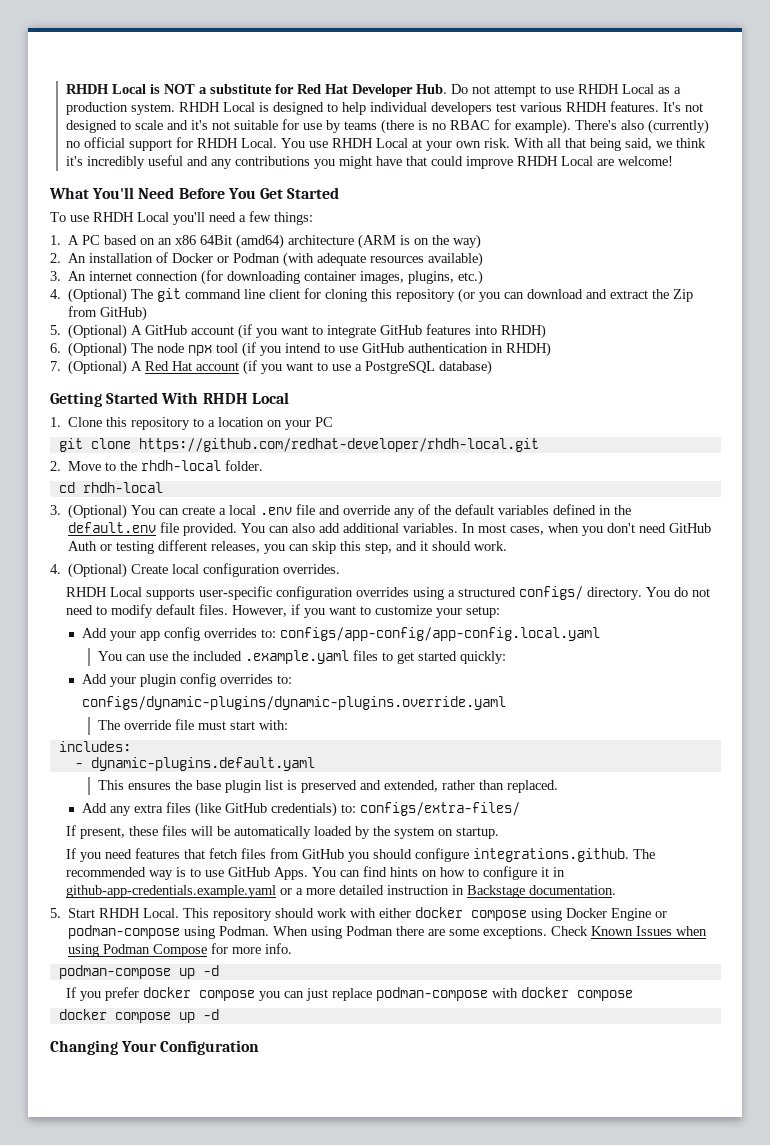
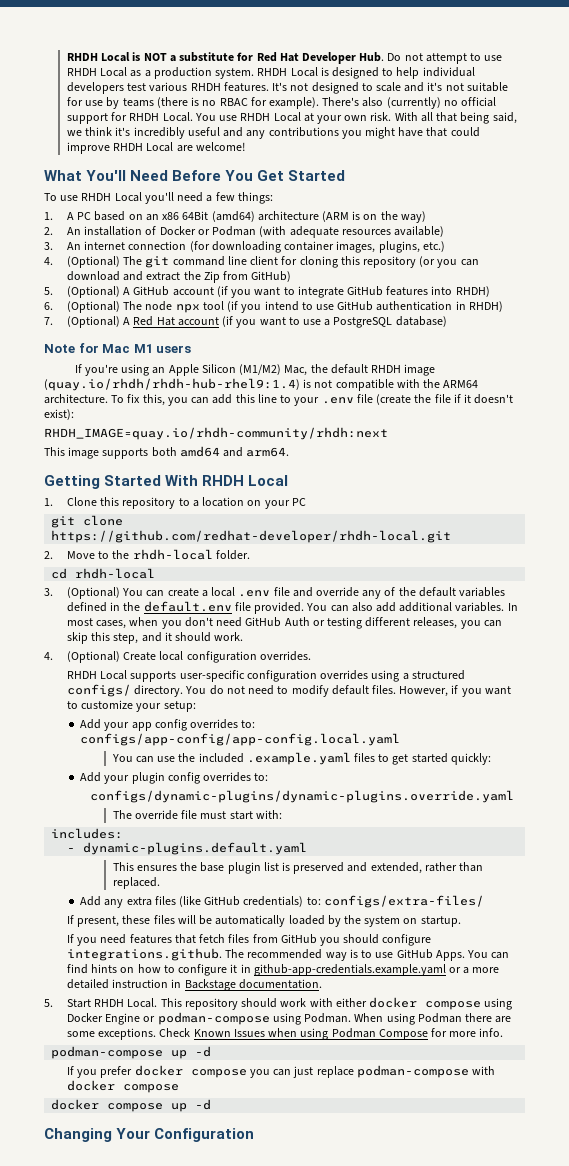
(493, 367) none -> [44,343,192,353] [74,364,436,376] [44,378,479,391] [44,394,514,406] [44,409,74,420] [44,427,388,440] [44,446,290,459] // Note for Mac M1 users // If you're using an Apple Silicon (M1/M2) Mac, the default RHDH image (quay.io/rhdh/rhdh-hub-rhel9:1.4) is not compatible with the ARM64 architecture. To fix this, you can add this line to your .env file (create the file if it doesn't exist): // RHDH_IMAGE=quay.io/rhdh-community/rhdh:next // This image supports both amd64 and arm64.

